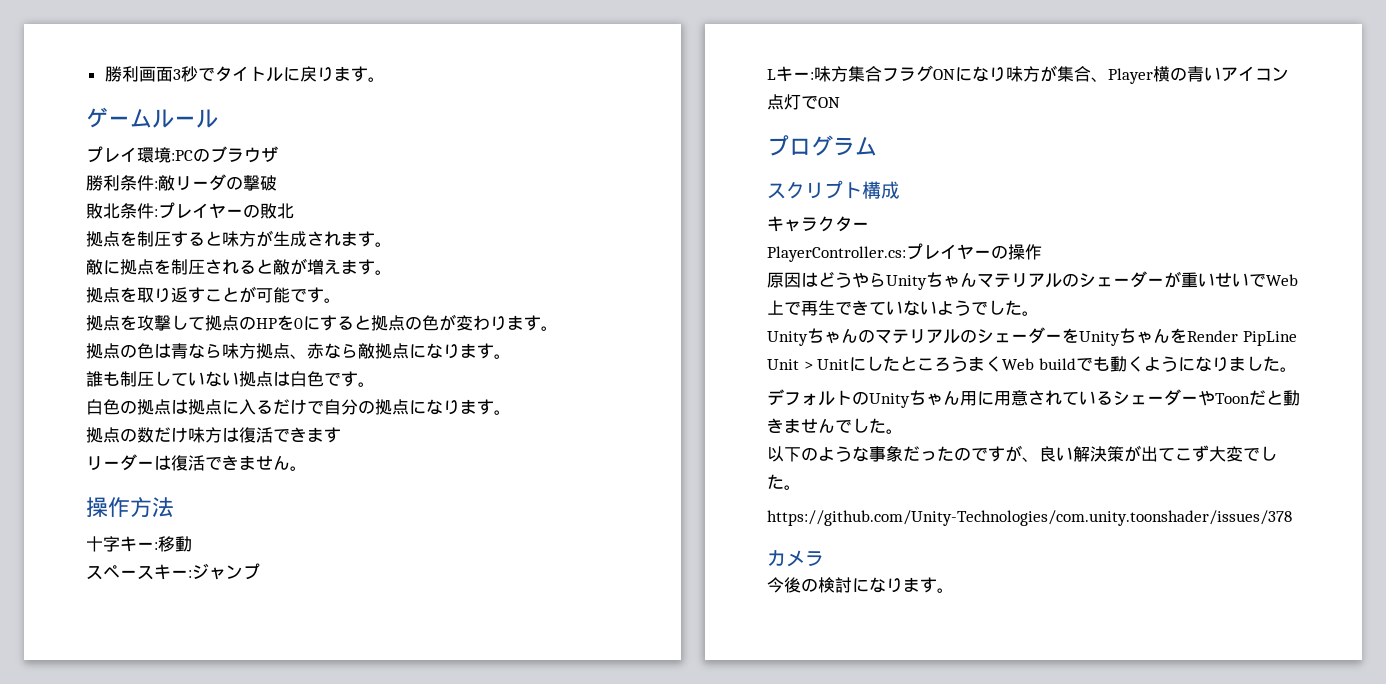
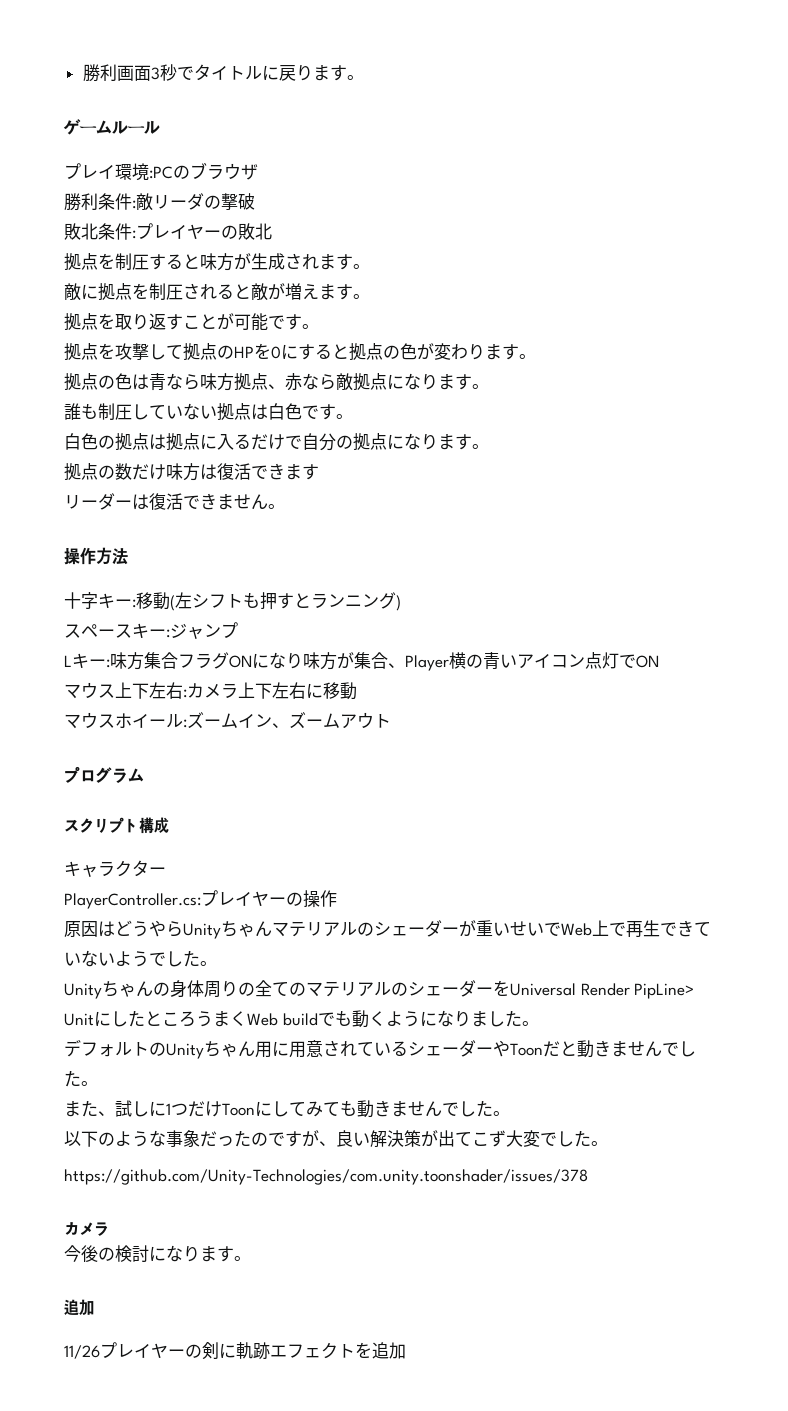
(192, 544) none -> [170,592,401,611] (左シフトも押すとランニング)
(840, 102) none -> [64,682,357,700] [64,712,391,729] // マウス上下左右:カメラ上下左右に移動 // マウスホイール:ズームイン、ズームアウト
(875, 336) none -> [170,980,306,998] 身体周りの全ての
[1079,328,1297,346] [767,359,813,370] UnityちゃんをRender PipLine Unit > -> [510,983,695,999] Universal Render PipLine>
(903, 431) none -> [64,1100,510,1118] // また、試しに1つだけToonにしてみても動きませんでした。
(954, 590) none -> [64,1299,94,1315] [64,1342,406,1360] // 追加 // 11/26プレイヤーの剣に軌跡エフェクトを追加

